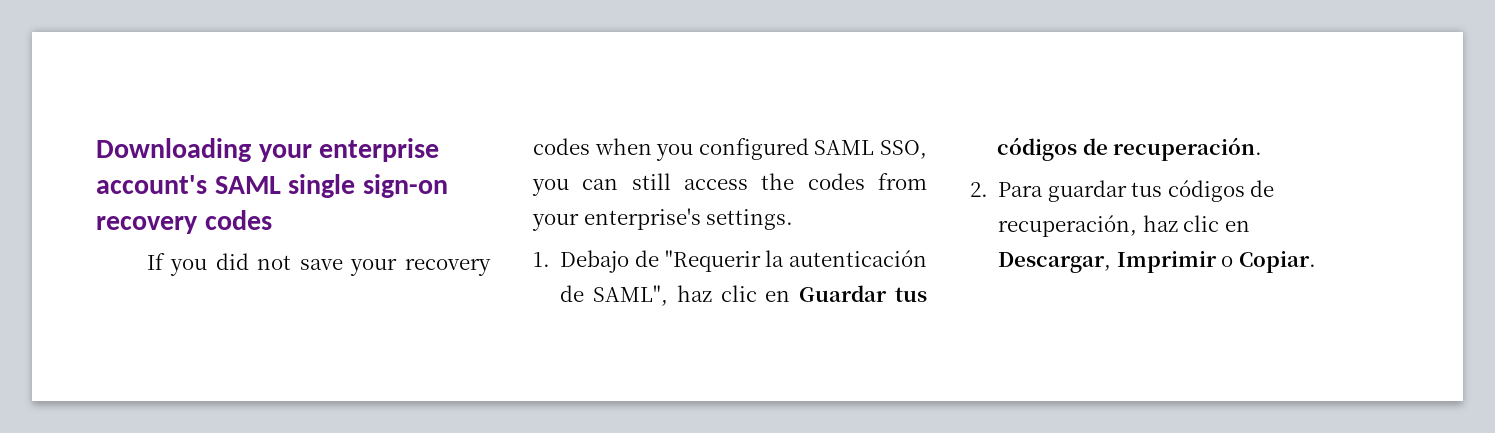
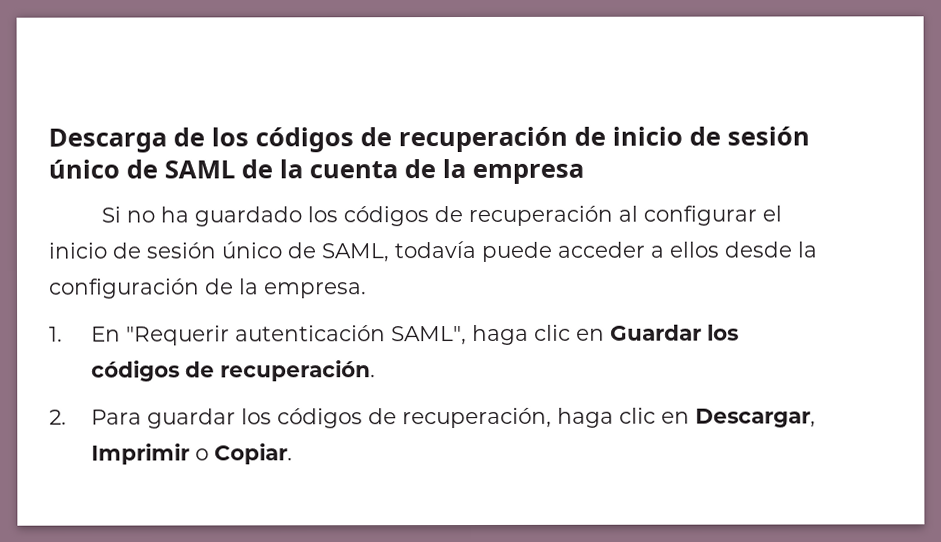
[96,138,440,162] [96,174,448,198] [96,210,272,234] [146,253,491,276] [533,138,928,161] [532,173,927,196] [532,208,794,231] [533,250,927,273] [560,285,712,306] Downloading your enterprise account's SAML single sign-on recovery codes // If you did not save your recovery codes when you configured SAML SSO, you can still access the codes from your enterprise's settings. // 1. Debajo de "Requerir la autenticación de SAML", haz -> [48,126,810,153] [48,159,584,184] [101,205,783,227] [48,240,817,263] [49,278,367,299] [49,324,529,346] Descarga de los códigos de recuperación de inicio de sesión único de SAML de la cuenta de la empresa // Si no ha guardado los códigos de recuperación al configurar el inicio de sesión único de SAML, todavía puede acceder a ellos desde la configuración de la empresa. // 1. En "Requerir autenticación SAML", haga
[895,287,927,302] tus -> [706,324,739,341] los
[1131,182,1163,197] tus -> [240,408,272,425] los
[1142,215,1178,232] haz -> [556,407,614,428] haga

